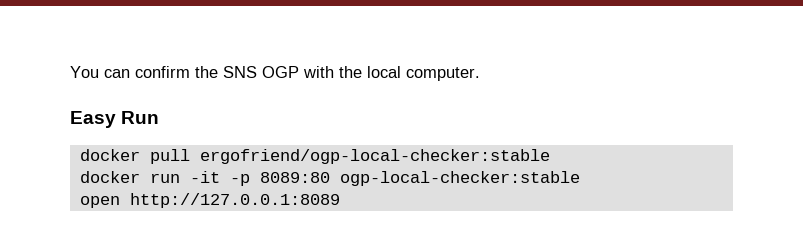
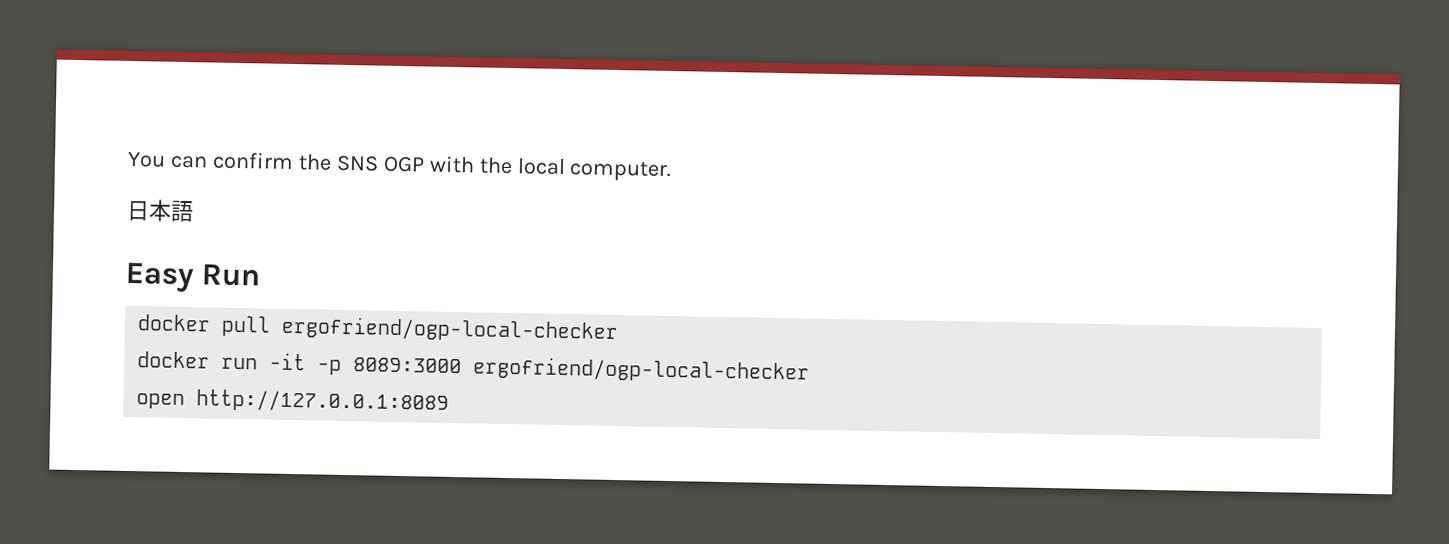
(480, 74) none -> [126,199,194,223] // 日本語
[199,149,550,164] ergofriend/ogp-local-checker:stable -> [281,315,620,344] ergofriend/ogp-local-checker
[259,171,580,186] 8089:80 ogp-local-checker:stable -> [353,356,811,384] 8089:3000 ergofriend/ogp-local-checker

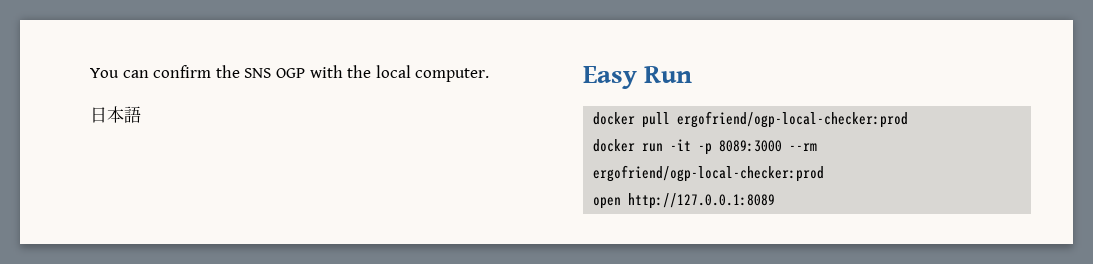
[281,315,620,344] ergofriend/ogp-local-checker -> [677,111,909,128] ergofriend/ogp-local-checker:prod
[473,356,811,384] ergofriend/ogp-local-checker -> [789,143,818,151] [593,165,825,182] --rm ergofriend/ogp-local-checker:prod

